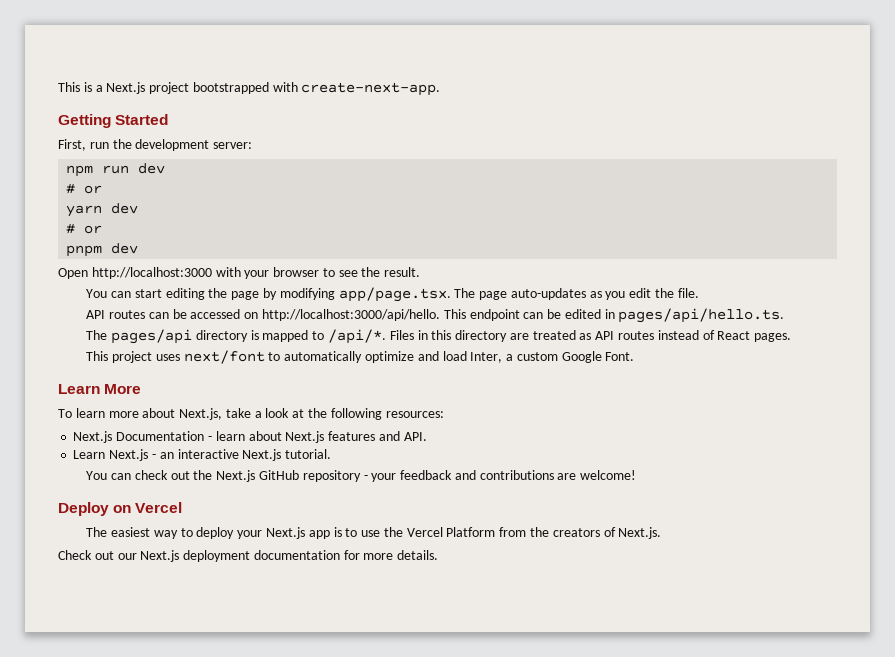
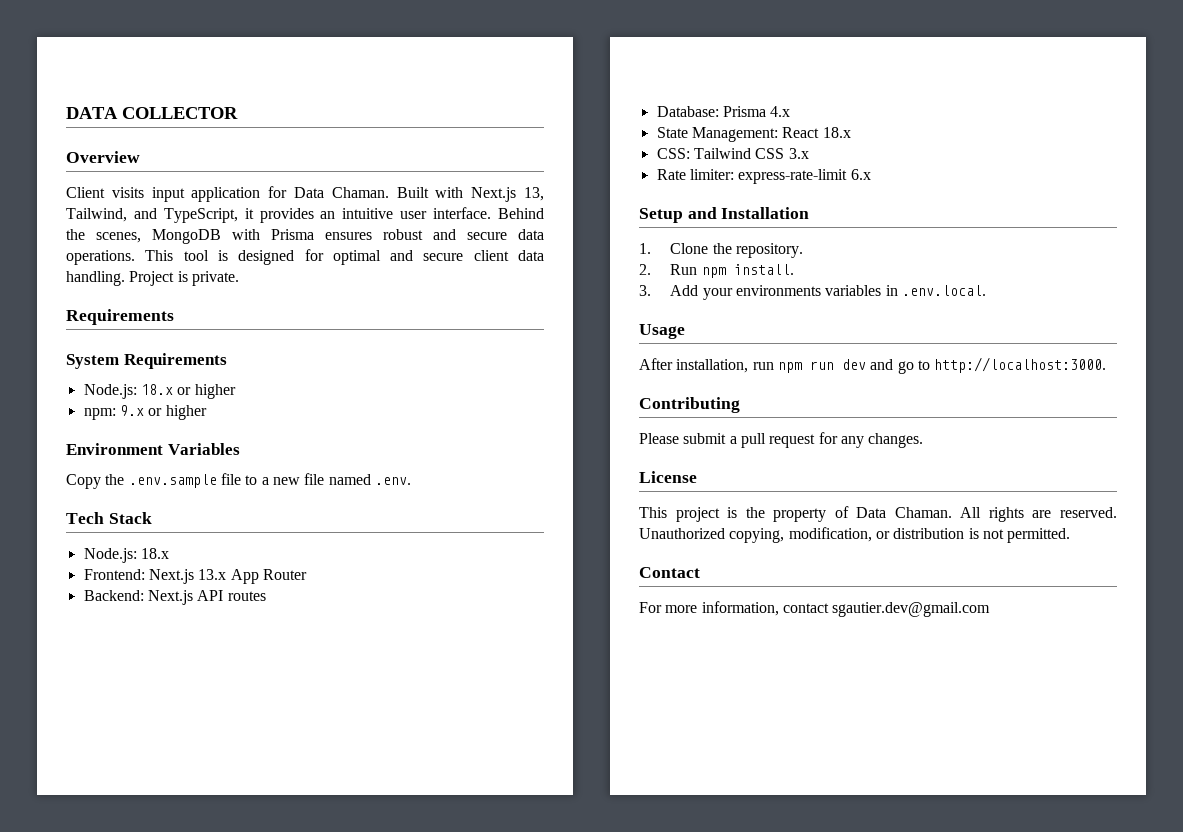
[58,82,441,96] [58,114,169,128] [58,139,253,151] [66,163,166,177] [66,183,103,194] [66,203,139,217] [66,223,103,234] [66,243,139,257] [58,267,421,279] [86,287,699,302] [86,308,785,323] [86,329,792,344] [86,350,635,364] [58,384,142,394] [58,408,444,420] [73,431,427,443] [73,449,332,461] [86,470,637,482] [58,502,183,516] [86,527,662,539] [58,550,439,562] This is a Next.js project bootstrapped with create-next-app. // Getting Started // First, run the development server: // npm run dev // # or // yarn dev // # or // pnpm dev // Open http://localhost:3000 with your browser to see the result. // You can start editing the page by modifying app/page.tsx. The page auto-updates as you edit the file. // API routes can be accessed on http://localhost:3000/api/hello. This endpoint can be edited in pages/api/hello.ts. // The pages/api directory is mapped to /api/*. Files in this directory are treated as API routes instead of React pages. // This project uses next/font to automatically optimize and load Inter, a custom Google Font. // Learn More // To learn more about Next.js, take a look at the following resources: // Next.js Documentation - learn about Next.js features and API. // Learn Next.js - an interactive Next.js tutorial. // You can check out the Next.js GitHub repository - your feedback and contributions are welcome! // Deploy on Vercel // The easiest way to deploy your Next.js app is to use the Vercel Platform from the creators of Next.js. // Check out our Next.js deployment documentation for more details. -> [66,107,238,119] [66,151,140,163] [66,186,544,202] [66,207,545,223] [66,229,544,244] [66,249,544,265] [66,271,239,286] [66,309,174,325] [66,353,227,369] [83,384,236,399] [83,405,207,420] [66,443,240,455] [66,473,411,489] [66,512,152,524] [83,548,169,563] [83,569,307,584] [83,590,266,605] [656,106,791,117] [656,127,851,142] [656,148,809,159] [656,169,871,184] [639,207,810,223] [639,243,804,258] [639,264,794,278] [639,285,987,300] [639,324,685,339] [639,357,1107,374] [639,397,740,413] [639,432,924,448] [639,471,697,483] [639,506,1117,522] [639,527,1071,543] [639,567,700,578] [639,601,991,617] DATA COLLECTOR // Overview // Client visits input application for Data Chaman. Built with Next.js 13, Tailwind, and TypeScript, it provides an intuitive user interface. Behind the scenes, MongoDB with Prisma ensures robust and secure data operations. This tool is designed for optimal and secure client data handling. Project is private. // Requirements // System Requirements // Node.js: 18.x or higher // npm: 9.x or higher // Environment Variables // Copy the .env.sample file to a new file named .env. // Tech Stack // Node.js: 18.x // Frontend: Next.js 13.x App Router // Backend: Next.js API routes // Database: Prisma 4.x // State Management: React 18.x // CSS: Tailwind CSS 3.x // Rate limiter: express-rate-limit 6.x // Setup and Installation // 1. Clone the repository. // 2. Run npm install. // 3. Add your environments variables in .env.local. // Usage // After installation, run npm run dev and go to http://localhost:3000. // Contributing // Please submit a pull request for any changes. // License // This project is the property of Data Chaman. All rights are reserved. Unauthorized copying, modification, or distribution is not permitted. // Contact // For more information, contact sgautier.dev@gmail.com

